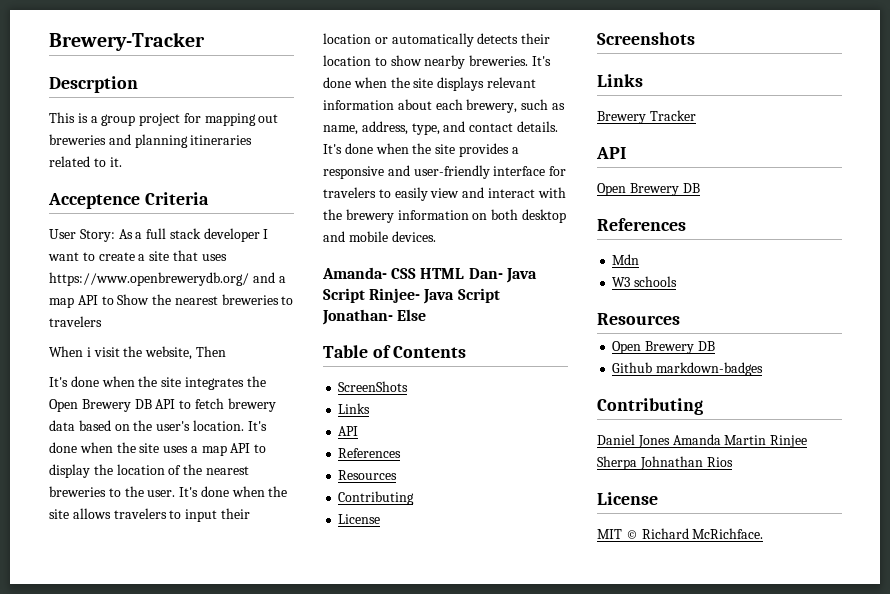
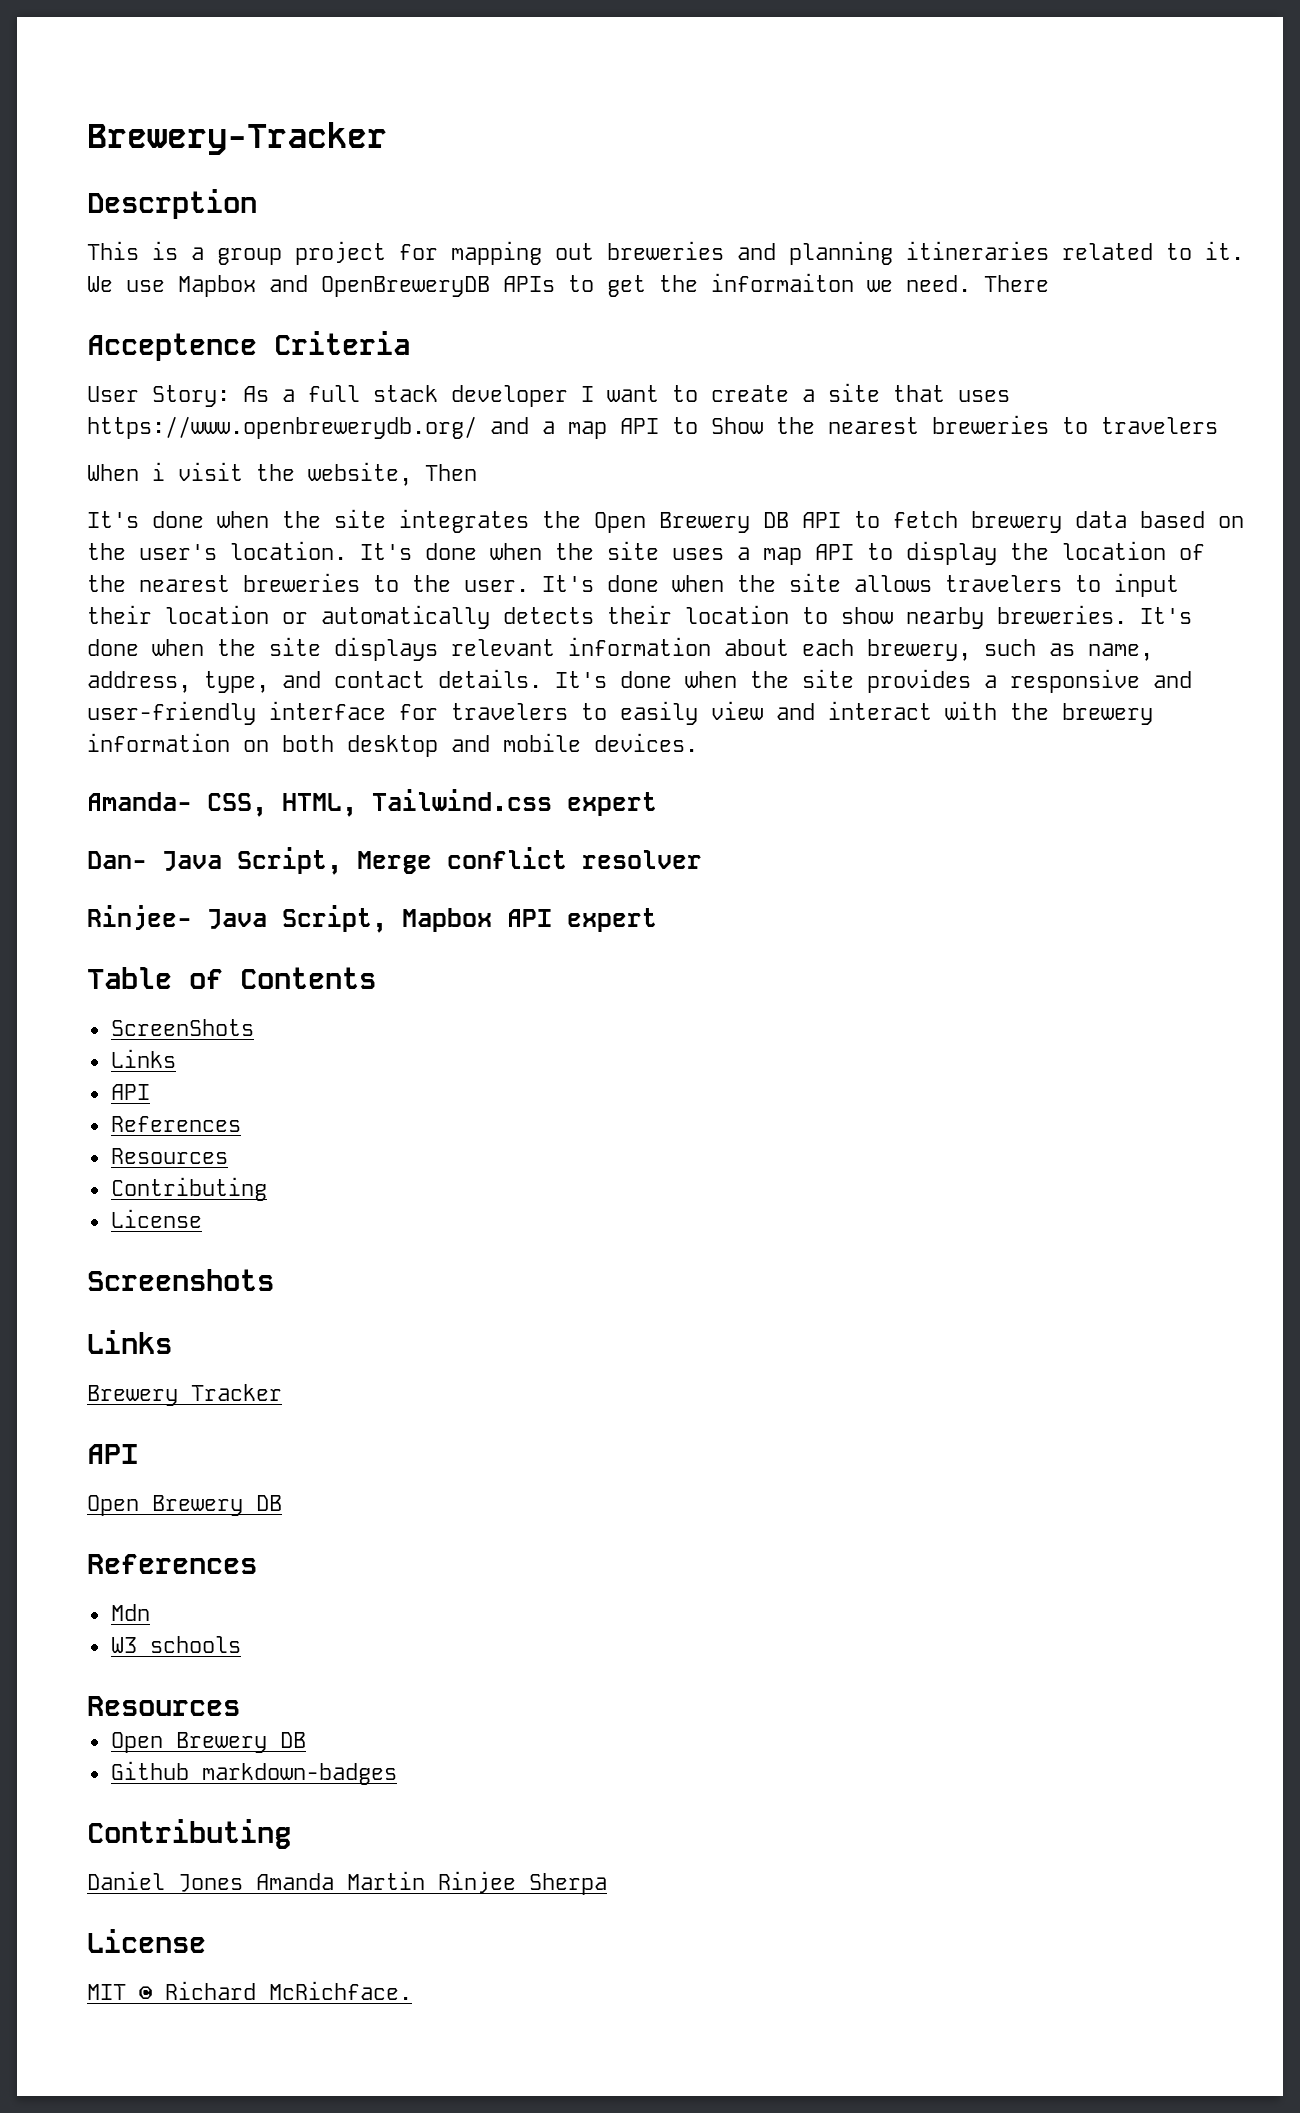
(122, 162) none -> [87,273,1049,297] We use Mapbox and OpenBreweryDB APIs to get the informaiton we need. There
[391,268,537,283] [323,288,500,304] [322,309,427,325] CSS HTML Dan- Java Script Rinjee- Java Script Jonathan- Else -> [207,789,657,817] [87,847,702,875] [87,905,657,933] CSS, HTML, Tailwind.css expert // Dan- Java Script, Merge conflict resolver // Rinjee- Java Script, Mapbox API expert
[639,456,733,470] Johnathan Rios -> (607, 1884) none

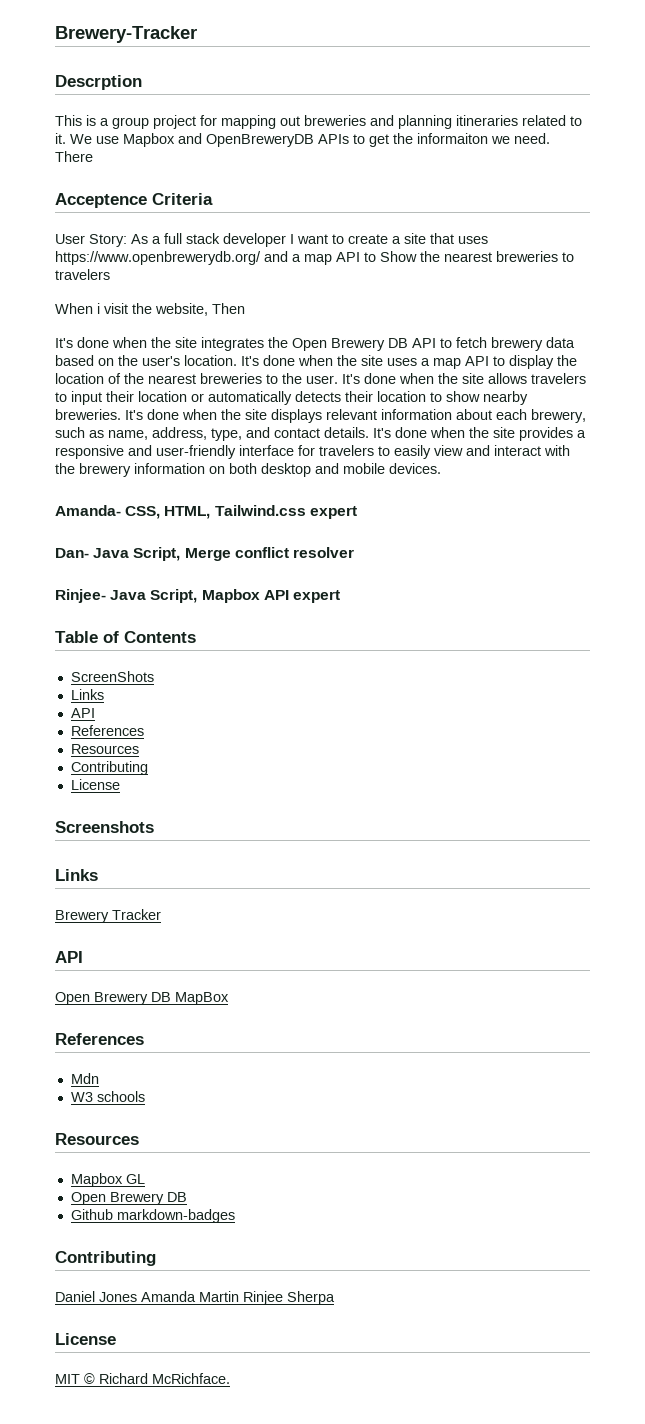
(282, 1503) none -> [175,992,229,1005] MapBox
(240, 1706) none -> [70,1173,145,1187] // Mapbox GL

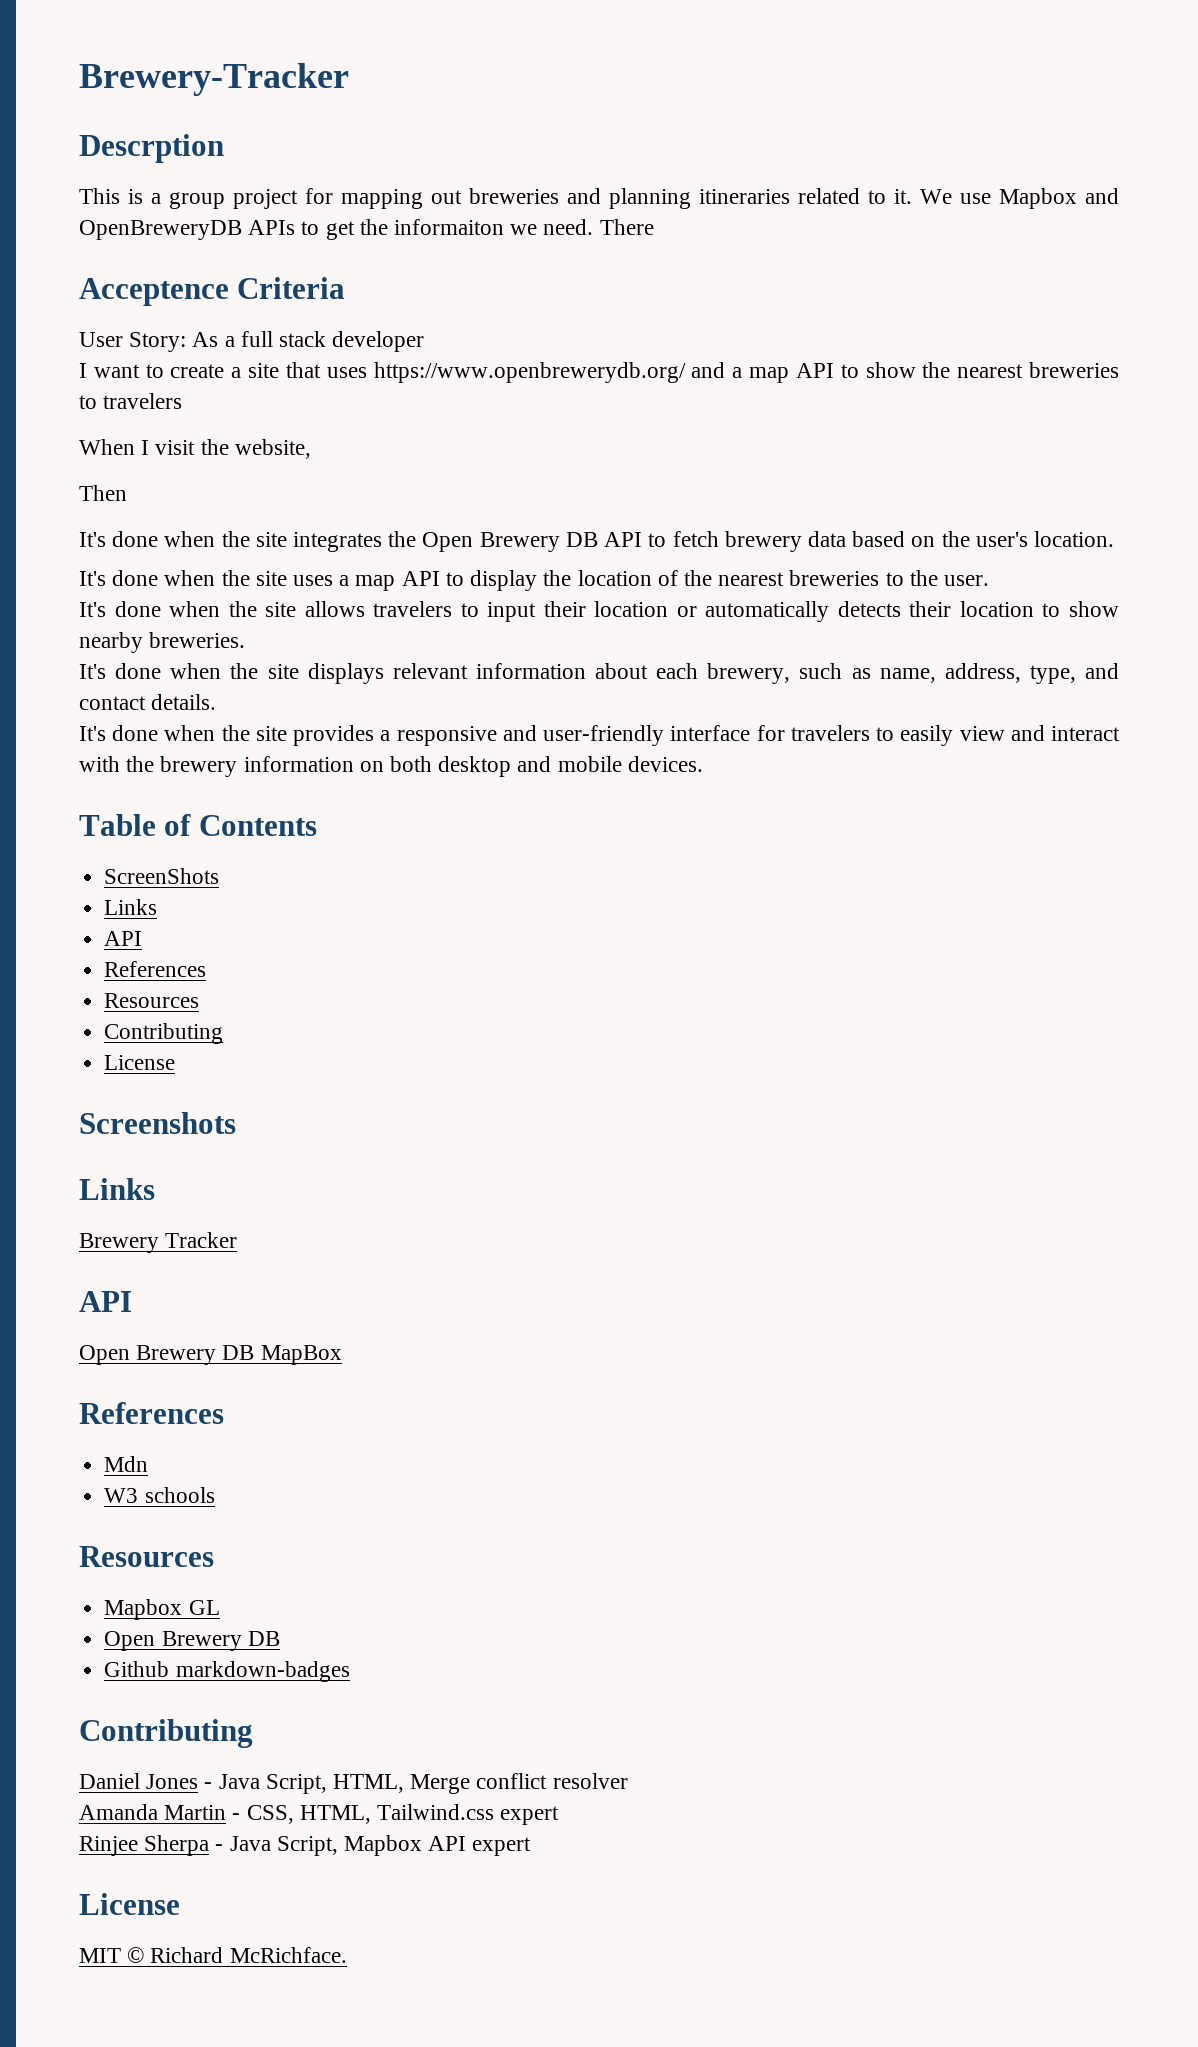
(286, 240) none -> (425, 341) //
[380,251,417,262] Show -> [865,362,916,378] show
[97,303,100,314] i -> [141,440,150,455] I
(208, 309) none -> (311, 449) //
(237, 360) none -> (1114, 539) //
(338, 379) none -> (989, 580) //
(121, 414) none -> (246, 640) //
(369, 432) none -> (217, 702) //
[55,505,357,519] [55,547,354,561] [55,589,340,603] // Amanda- CSS, HTML, Tailwind.css expert // Dan- Java Script, Merge conflict resolver // Rinjee- Java Script, Mapbox API expert -> (703, 764) none
[141,1291,335,1305] Amanda Martin Rinjee Sherpa -> [204,1773,628,1794] [79,1804,560,1825] [79,1835,532,1856] - Java Script, HTML, Merge conflict resolver // Amanda Martin - CSS, HTML, Tailwind.css expert // Rinjee Sherpa - Java Script, Mapbox API expert

